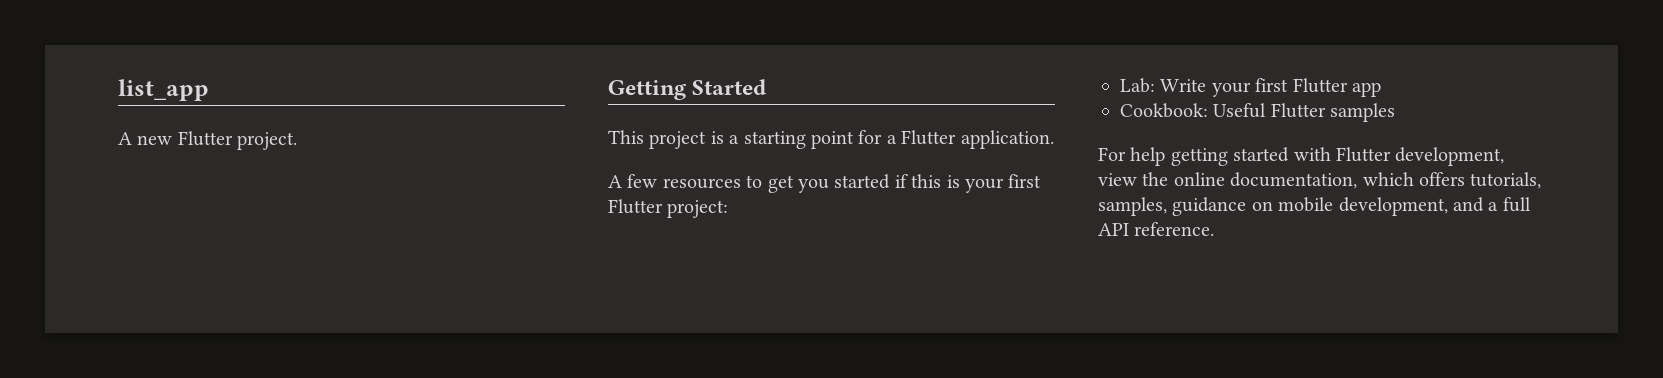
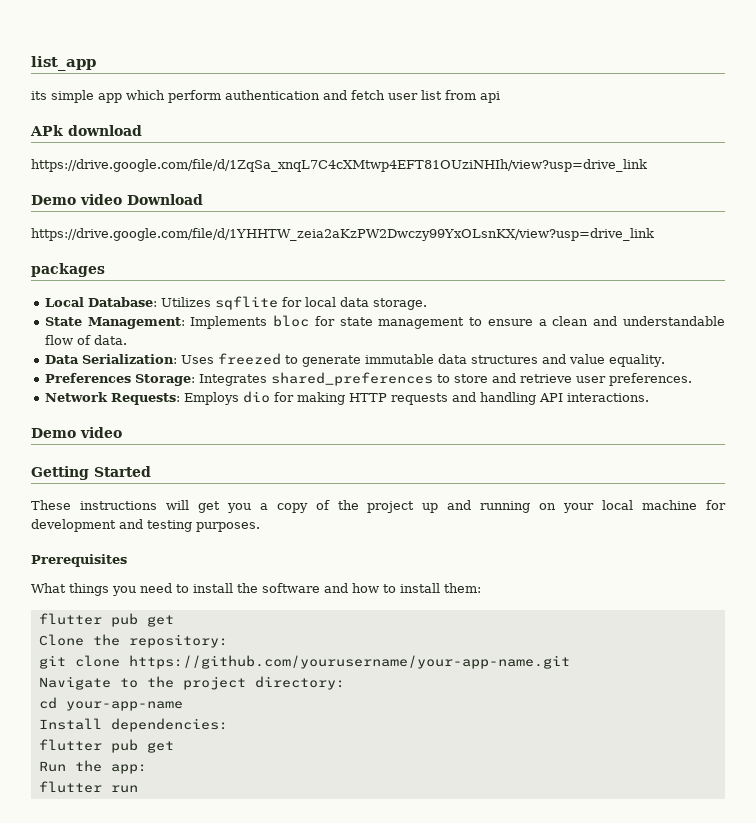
[118,131,298,150] [608,79,767,100] [608,130,1054,149] [608,174,1042,193] [608,199,729,218] [1120,78,1381,97] [1120,103,1396,122] [1098,147,1505,166] [1098,172,1542,189] [1098,197,1531,216] [1098,222,1215,236] A new Flutter project. // Getting Started // This project is a starting point for a Flutter application. // A few resources to get you started if this is your first Flutter project: // Lab: Write your first Flutter app // Cookbook: Useful Flutter samples // For help getting started with Flutter development, view the online documentation, which offers tutorials, samples, guidance on mobile development, and a full API reference. -> [31,90,500,103] [30,125,142,136] [31,159,647,172] [31,194,203,205] [31,228,654,241] [31,263,105,277] [44,296,427,310] [44,315,725,329] [44,335,127,345] [44,353,665,367] [44,372,692,386] [44,391,649,405] [31,427,122,438] [31,466,151,480] [31,500,727,513] [31,519,260,532] [31,554,127,567] [31,583,481,596] [38,613,174,627] [38,634,228,648] [38,655,570,669] [38,676,345,690] [38,697,183,711] [38,718,228,732] [38,739,174,753] [38,760,147,774] [38,781,138,793] its simple app which perform authentication and fetch user list from api // APk download // https://drive.google.com/file/d/1ZqSa_xnqL7C4cXMtwp4EFT81OUziNHIh/view?usp=drive_link // Demo video Download // https://drive.google.com/file/d/1YHHTW_zeia2aKzPW2Dwczy99YxOLsnKX/view?usp=drive_link // packages // Local Database: Utilizes sqflite for local data storage. // State Management: Implements bloc for state management to ensure a clean and understandable flow of data. // Data Serialization: Uses freezed to generate immutable data structures and value equality. // Preferences Storage: Integrates shared_preferences to store and retrieve user preferences. // Network Requests: Employs dio for making HTTP requests and handling API interactions. // Demo video // Getting Started // These instructions will get you a copy of the project up and running on your local machine for development and testing purposes. // Prerequisites // What things you need to install the software and how to install them: // flutter pub get // Clone the repository: // git clone https://github.com/yourusername/your-app-name.git // Navigate to the project directory: // cd your-app-name // Install dependencies: // flutter pub get // Run the app: // flutter run

